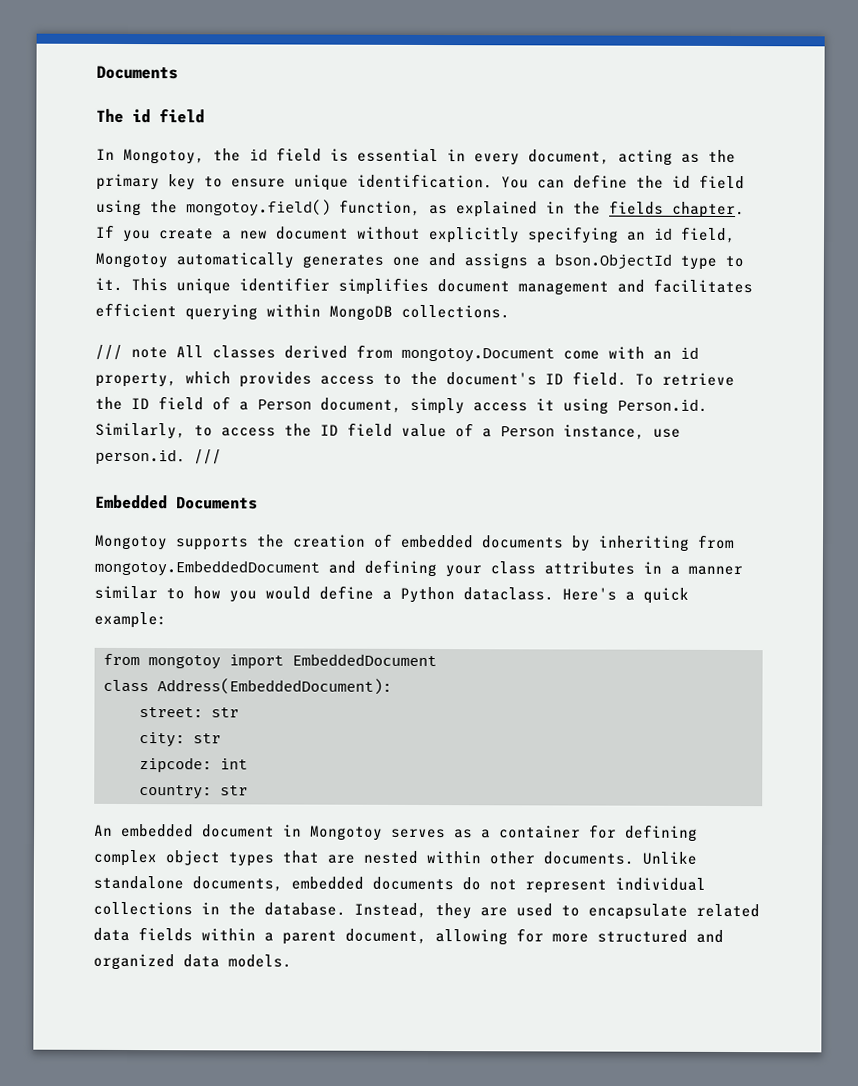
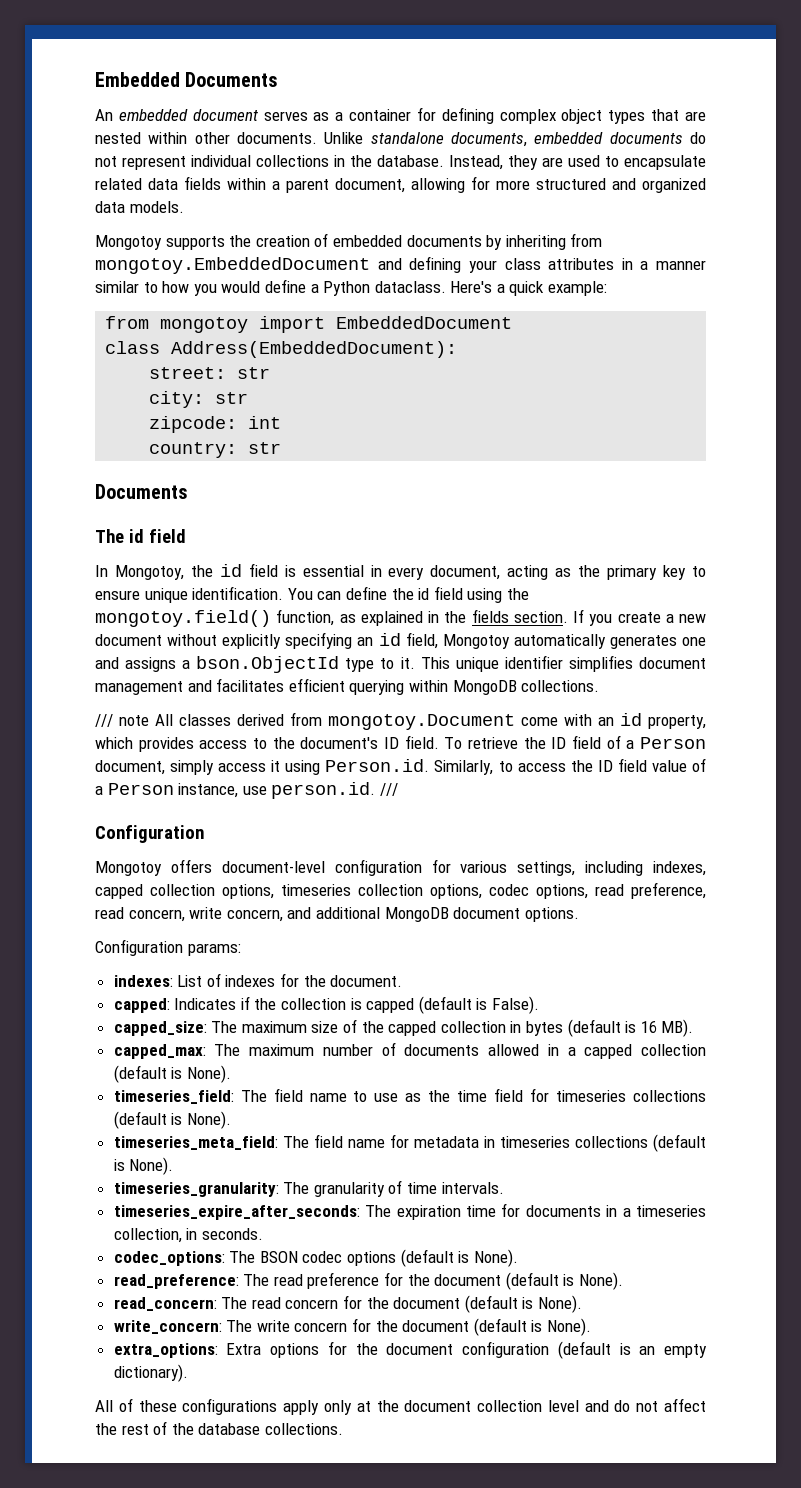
(96, 72) none -> [95,72,279,87] [95,107,706,124] [95,132,706,147] [95,155,706,170] [95,176,706,193] [95,201,184,213] [95,233,603,250] [95,256,706,274] [95,279,608,296] [105,316,513,333] [105,341,458,358] [149,367,271,379] [149,391,249,408] [149,416,282,433] [149,442,282,458] Embedded Documents // An embedded document serves as a container for defining complex object types that are nested within other documents. Unlike standalone documents, embedded documents do not represent individual collections in the database. Instead, they are used to encapsulate related data fields within a parent document, allowing for more structured and organized data models. // Mongotoy supports the creation of embedded documents by inheriting from mongotoy.EmbeddedDocument and defining your class attributes in a manner similar to how you would define a Python dataclass. Here's a quick example: // from mongotoy import EmbeddedDocument // class Address(EmbeddedDocument): // street: str // city: str // zipcode: int // country: str //
[672,201,745,219] chapter. -> [513,611,568,623] section.
[95,494,258,510] [94,533,735,552] [94,559,743,578] [94,585,689,604] [94,611,167,629] [103,653,437,670] [103,678,392,695] [139,707,239,718] [139,732,221,748] [139,757,248,774] [139,785,248,800] [94,823,698,842] [93,849,697,867] [93,875,706,894] [93,901,760,920] [93,927,724,946] [93,953,292,971] Embedded Documents // Mongotoy supports the creation of embedded documents by inheriting from mongotoy.EmbeddedDocument and defining your class attributes in a manner similar to how you would define a Python dataclass. Here's a quick example: // from mongotoy import EmbeddedDocument // class Address(EmbeddedDocument): // street: str // city: str // zipcode: int // country: str // An embedded document in Mongotoy serves as a container for defining complex object types that are nested within other documents. Unlike standalone documents, embedded documents do not represent individual collections in the database. Instead, they are used to encapsulate related data fields within a parent document, allowing for more structured and organized data models. -> [95,825,204,843] [95,859,706,876] [95,882,706,899] [95,907,579,922] [95,939,241,956] [113,973,403,987] [113,996,540,1014] [113,1019,694,1037] [113,1042,707,1059] [113,1065,231,1083] [113,1088,706,1104] [113,1111,231,1129] [113,1134,706,1152] [113,1157,174,1175] [113,1180,504,1197] [113,1203,706,1220] [113,1228,263,1243] [113,1249,518,1267] [113,1272,624,1290] [113,1295,583,1313] [113,1318,592,1336] [113,1341,708,1359] [113,1364,188,1382] [95,1398,707,1415] [95,1421,343,1435] Configuration // Mongotoy offers document-level configuration for various settings, including indexes, capped collection options, timeseries collection options, codec options, read preference, read concern, write concern, and additional MongoDB document options. // Configuration params: // indexes: List of indexes for the document. // capped: Indicates if the collection is capped (default is False). // capped_size: The maximum size of the capped collection in bytes (default is 16 MB). // capped_max: The maximum number of documents allowed in a capped collection (default is None). // timeseries_field: The field name to use as the time field for timeseries collections (default is None). // timeseries_meta_field: The field name for metadata in timeseries collections (default is None). // timeseries_granularity: The granularity of time intervals. // timeseries_expire_after_seconds: The expiration time for documents in a timeseries collection, in seconds. // codec_options: The BSON codec options (default is None). // read_preference: The read preference for the document (default is None). // read_concern: The read concern for the document (default is None). // write_concern: The write concern for the document (default is None). // extra_options: Extra options for the document configuration (default is an empty dictionary). // All of these configurations apply only at the document collection level and do not affect the rest of the database collections.

